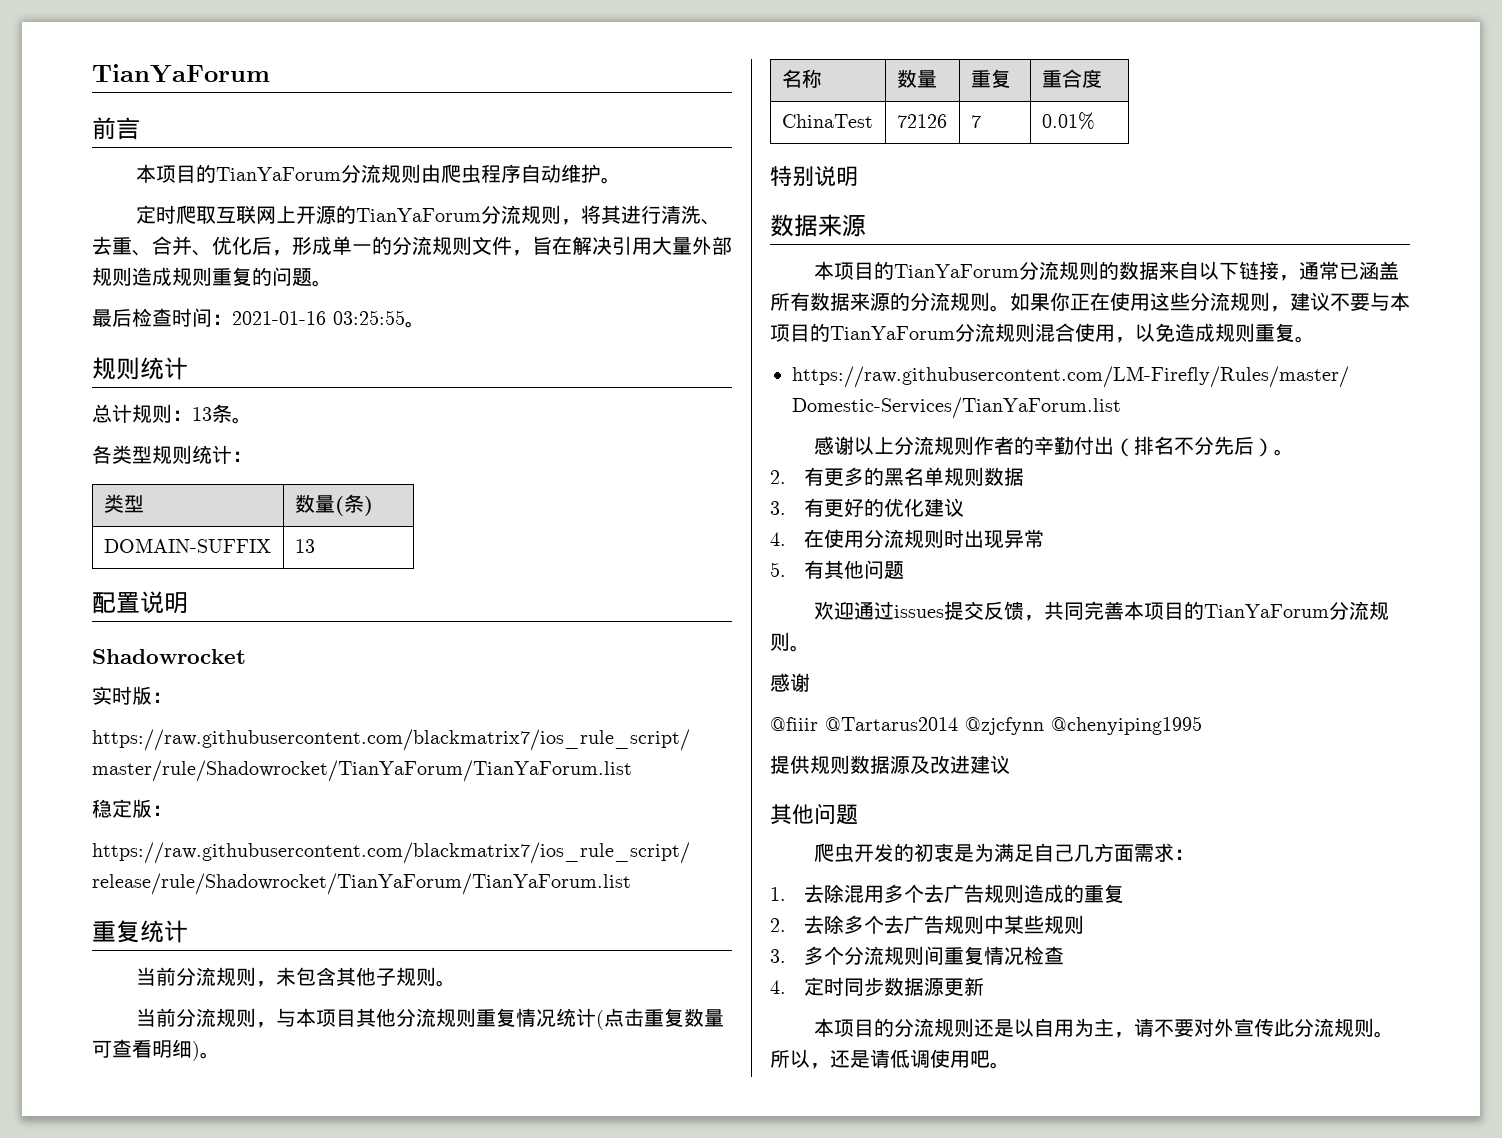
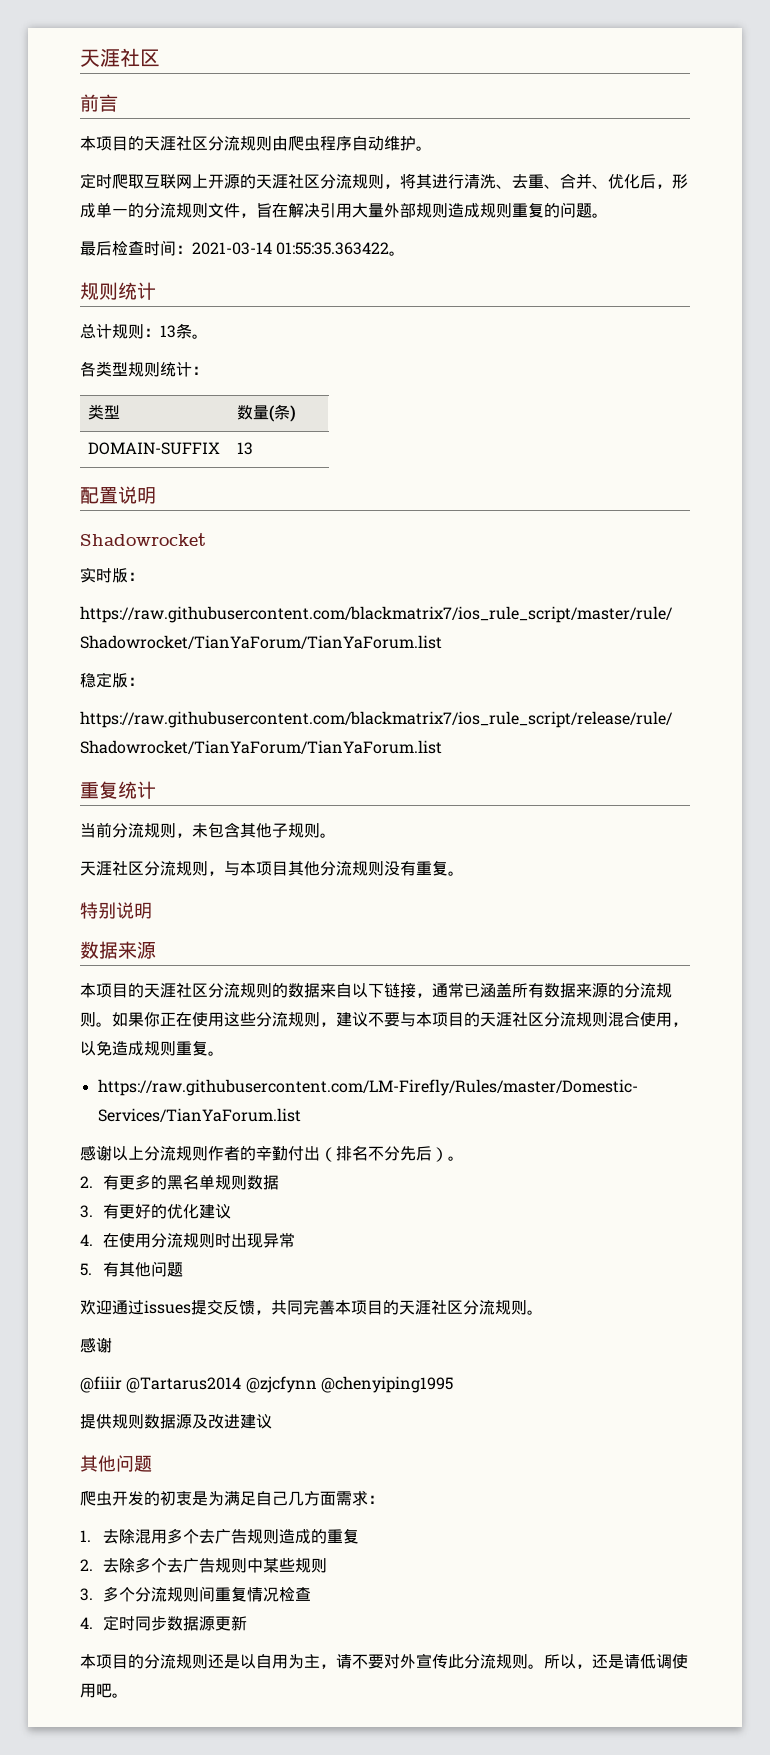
[92,64,270,83] TianYaForum -> [80,48,160,67] 天涯社区
[215,167,341,181] TianYaForum -> [144,136,208,151] 天涯社区
[355,208,481,222] TianYaForum -> [256,174,320,189] 天涯社区
[232,310,405,325] 2021-01-16 03:25:55 -> [192,242,390,255] 2021-03-14 01:55:35.363422
[135,1008,176,1027] 当前 -> [80,861,144,876] 天涯社区
[475,1008,724,1030] [92,1039,220,1061] [781,69,822,88] [896,69,937,88] [970,69,1011,88] [1041,69,1102,88] [781,114,873,128] [896,114,947,128] [970,115,981,128] [1041,112,1095,130] 重复情况统计(点击重复数量可查看明细)。 // 名称 | 数量 | 重复 | 重合度 // ChinaTest | 72126 | 7 | 0.01% -> [384,861,464,876] 没有重复。
[893,264,1019,278] TianYaForum -> [144,983,208,998] 天涯社区
[830,326,955,340] TianYaForum -> [480,1012,544,1027] 天涯社区
[1203,604,1329,618] TianYaForum -> [399,1300,463,1315] 天涯社区

